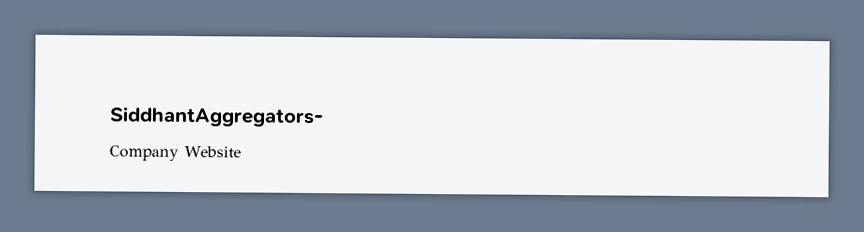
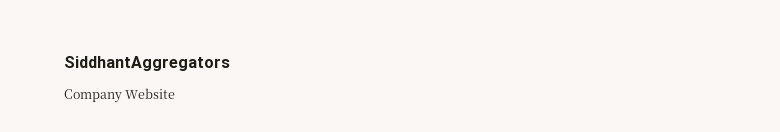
[109,106,324,128] SiddhantAggregators- -> [64,56,230,71] SiddhantAggregators

